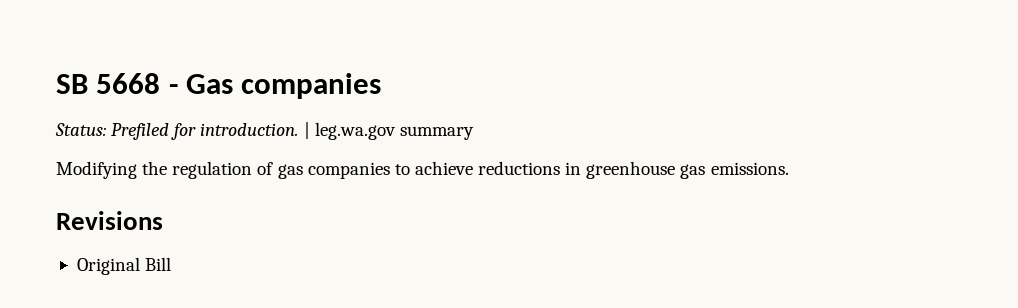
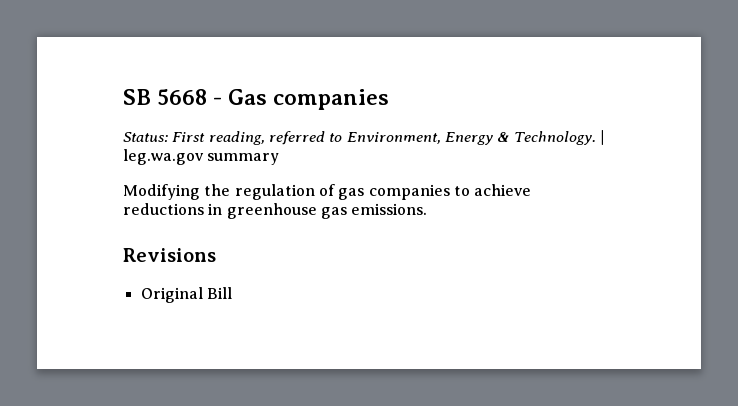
[111,123,299,140] Prefiled for introduction. -> [172,131,596,145] First reading, referred to Environment, Energy & Technology.

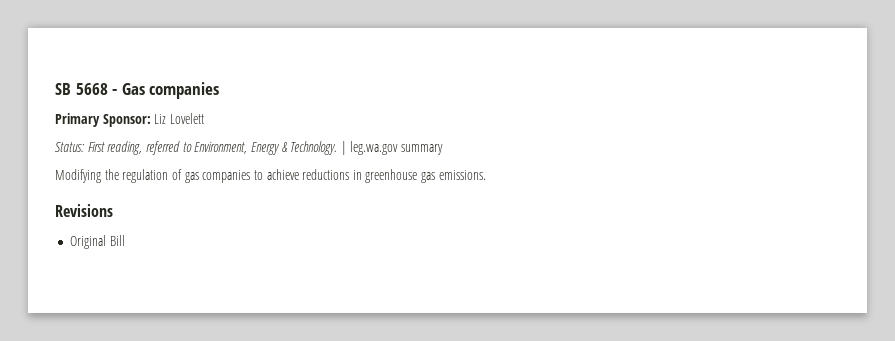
(390, 99) none -> [55,113,204,127] // Primary Sponsor: Liz Lovelett

